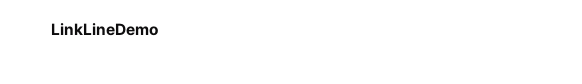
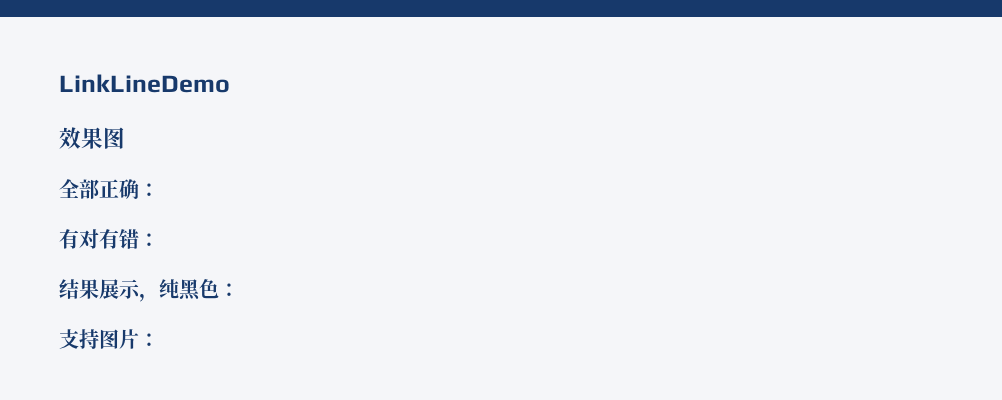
(158, 29) none -> [59,127,125,149] [59,179,159,199] [59,229,159,249] [59,279,239,302] [59,329,159,349] // 效果图 // 全部正确： // 有对有错： // 结果展示，纯黑色： // 支持图片：

